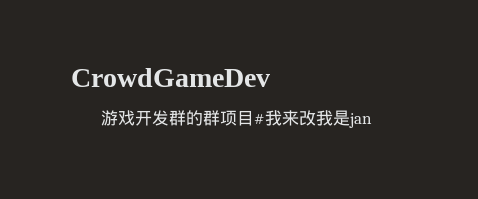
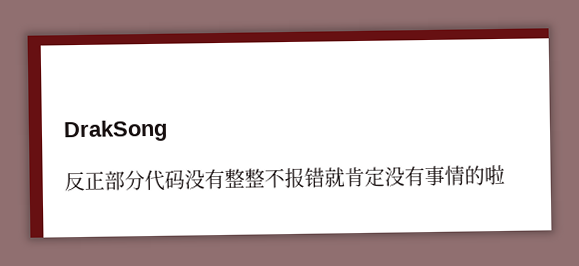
[71,68,270,87] [101,110,373,128] CrowdGameDev // 游戏开发群的群项目#我来改我是jan -> [63,119,168,143] [64,164,505,192] DrakSong // 反正部分代码没有整整不报错就肯定没有事情的啦

